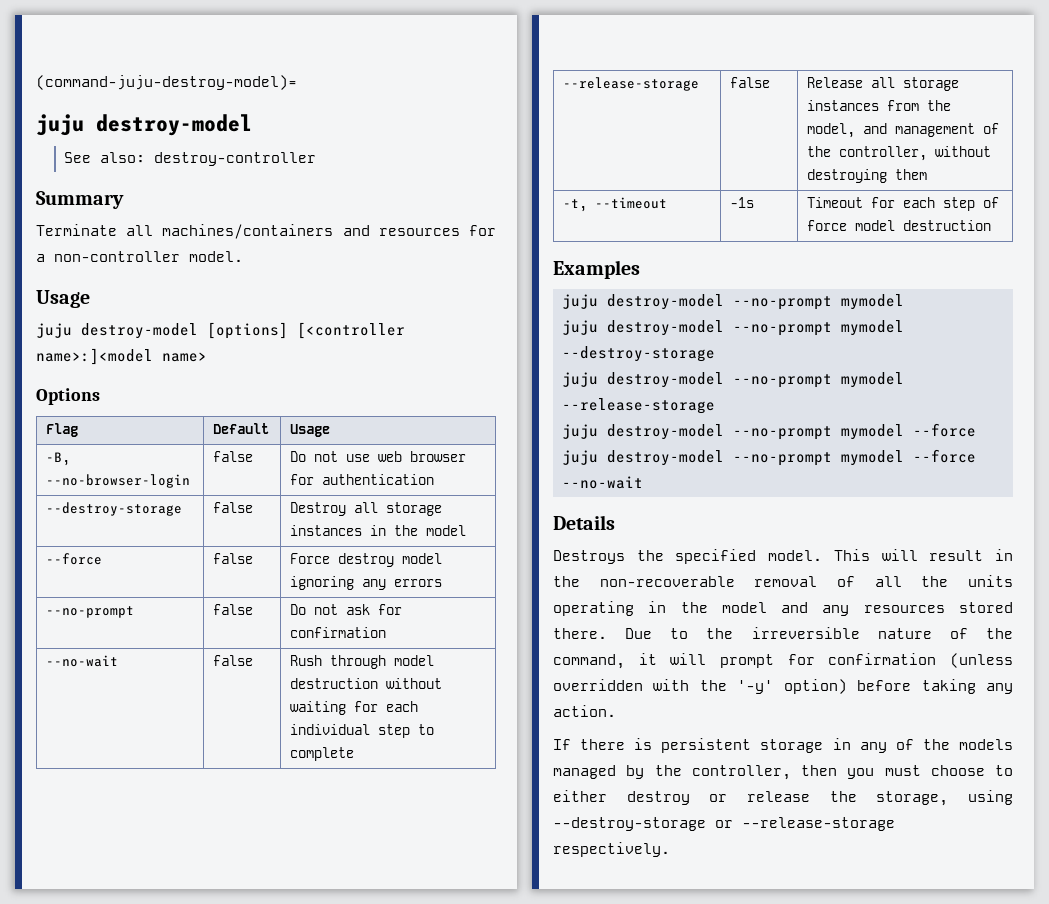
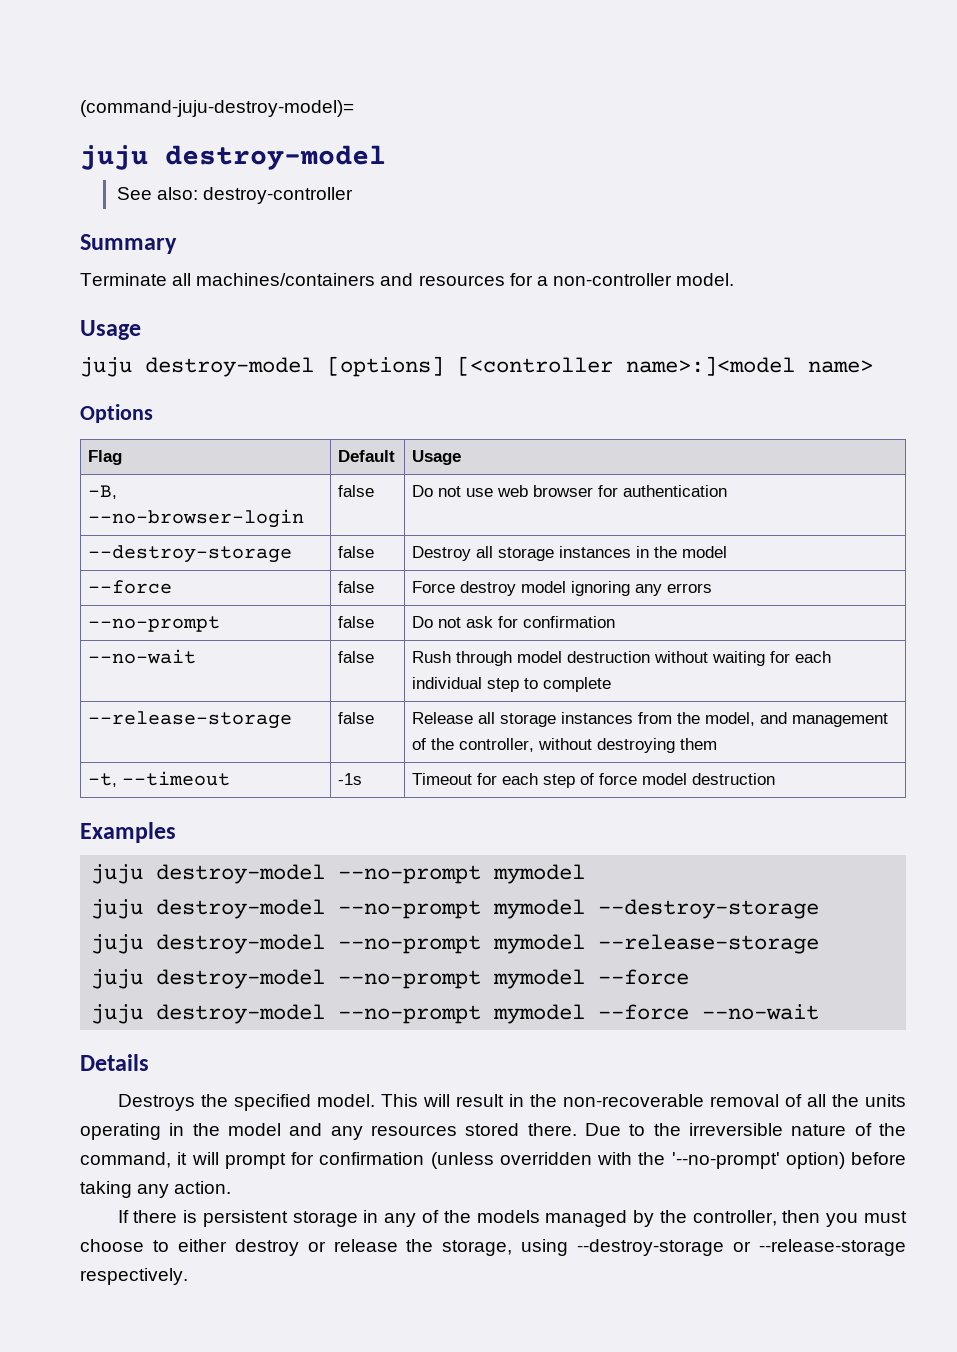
[737,680,774,694] '-y' -> [671,1152,780,1169] '--no-prompt'

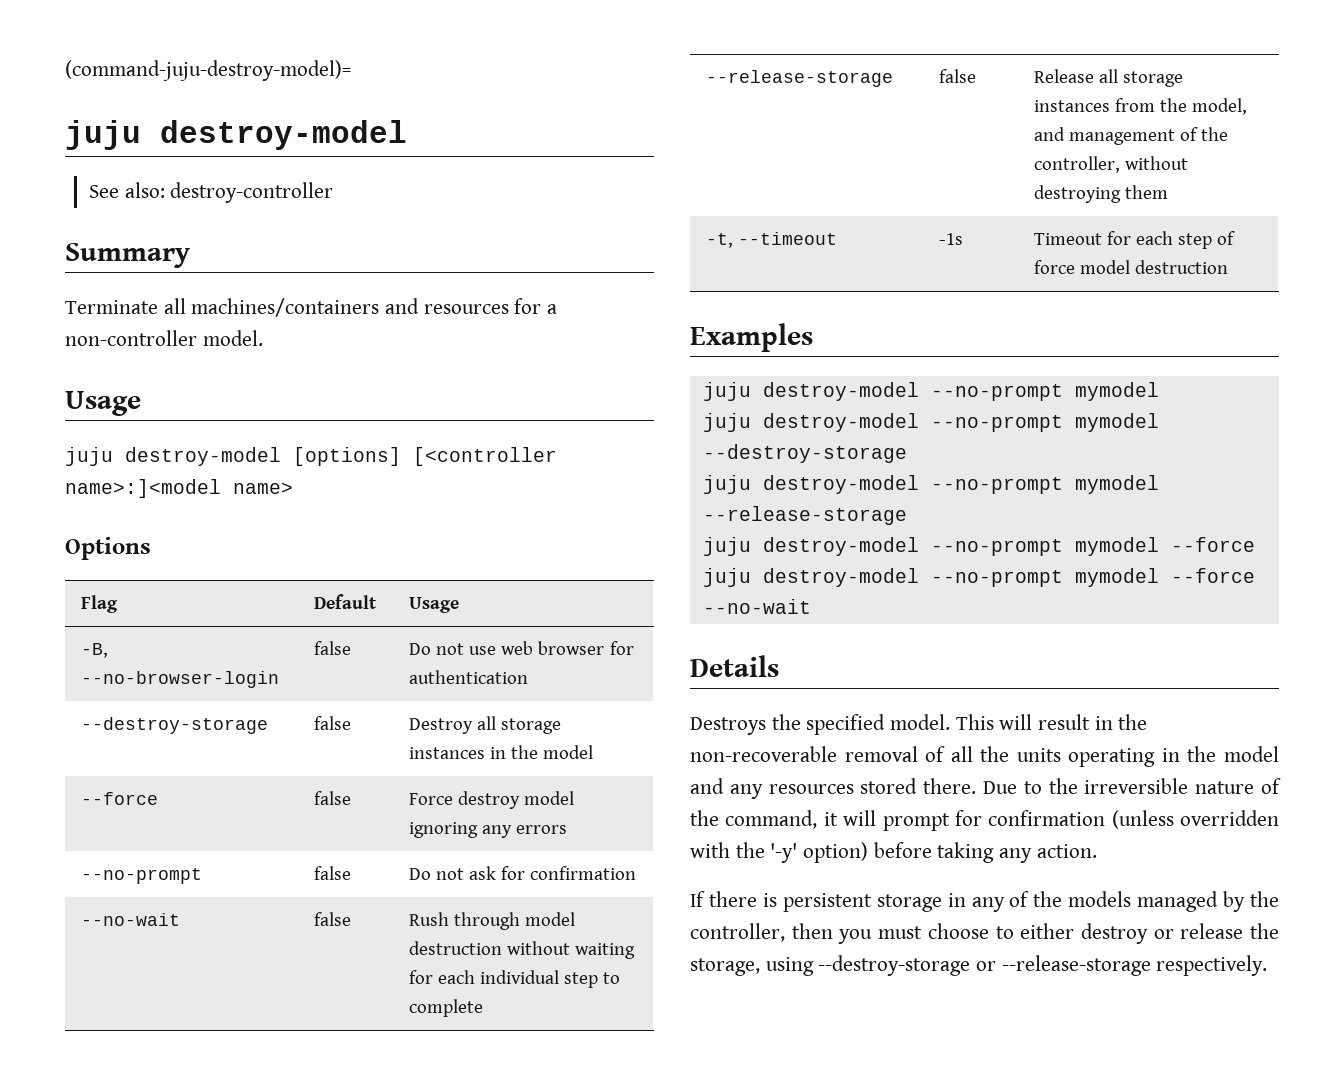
[671,1152,780,1169] '--no-prompt' -> [770,843,798,863] '-y'

